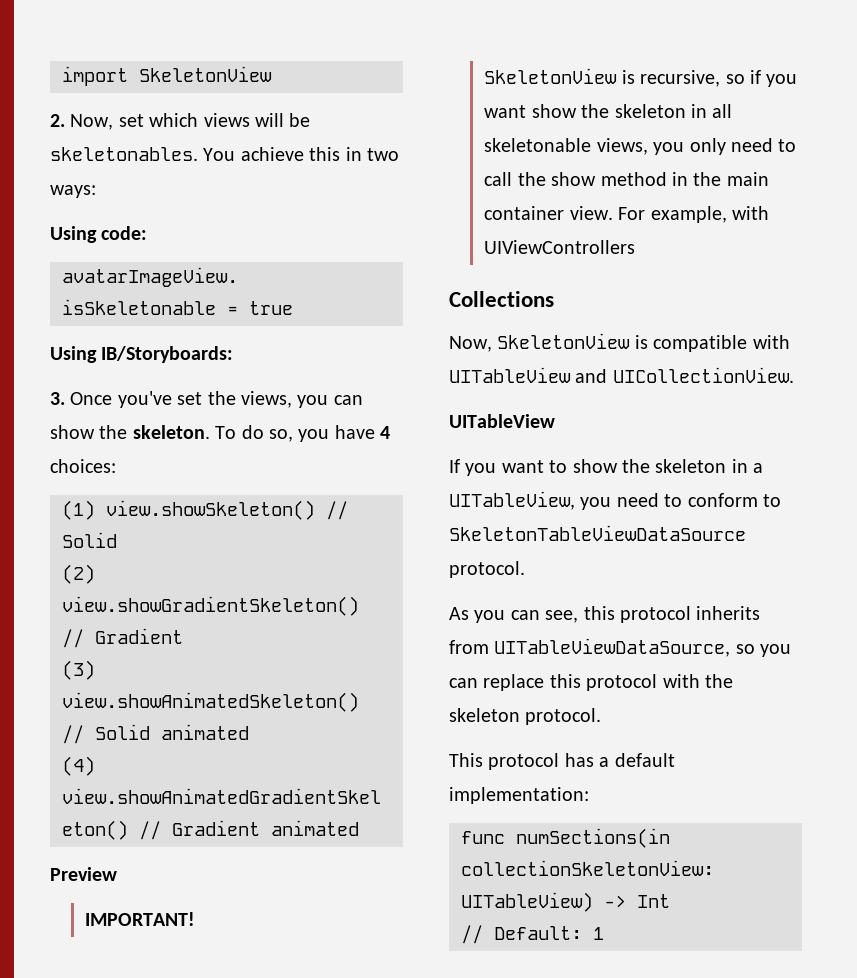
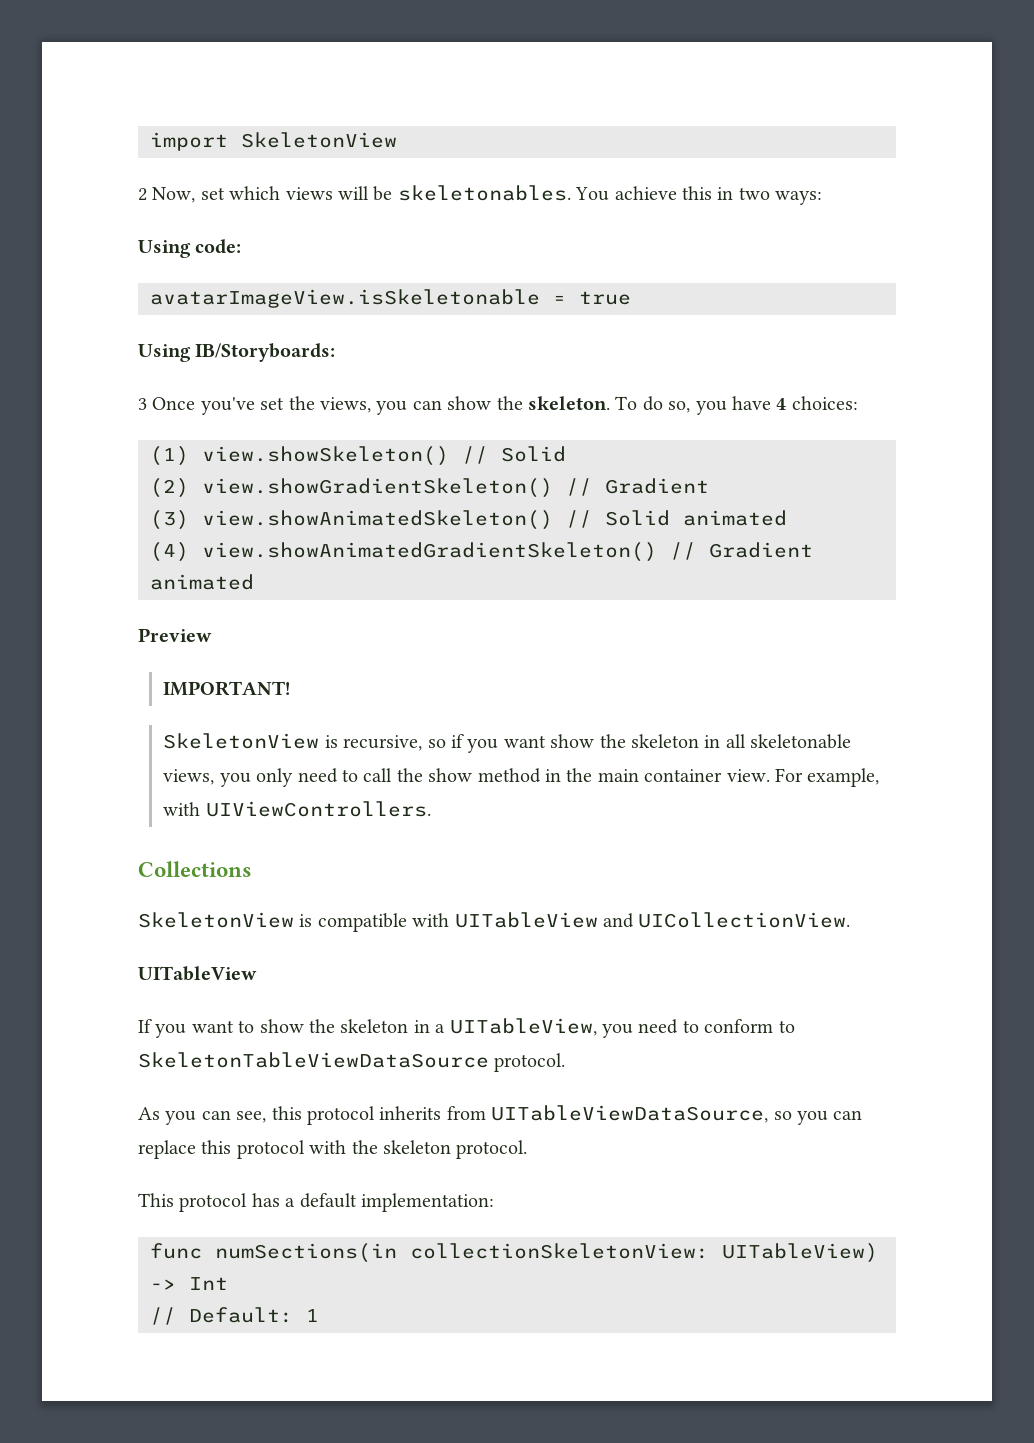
[50,114,65,127] 2. -> [138,188,147,201] 2
[50,392,65,405] 3. -> [138,398,147,410] 3
[484,240,636,254] UIViewControllers -> [205,801,431,817] UIViewControllers.
[449,336,492,352] Now, -> (252, 869) none

